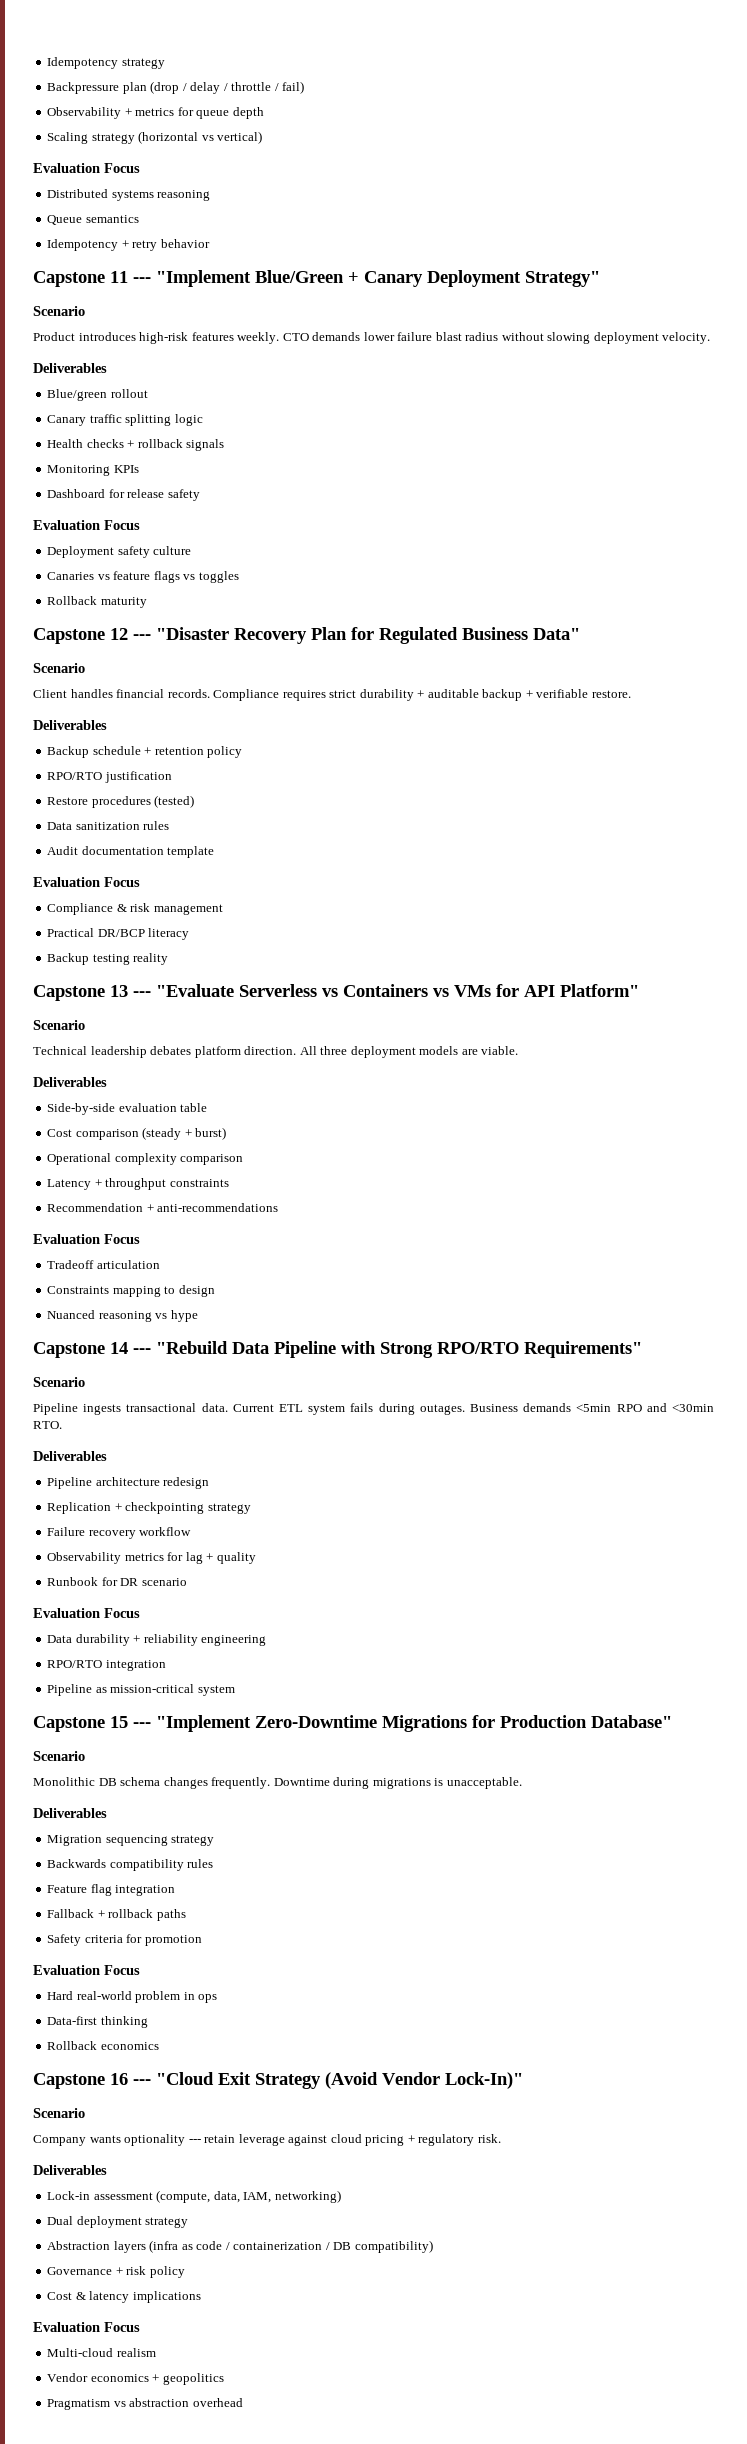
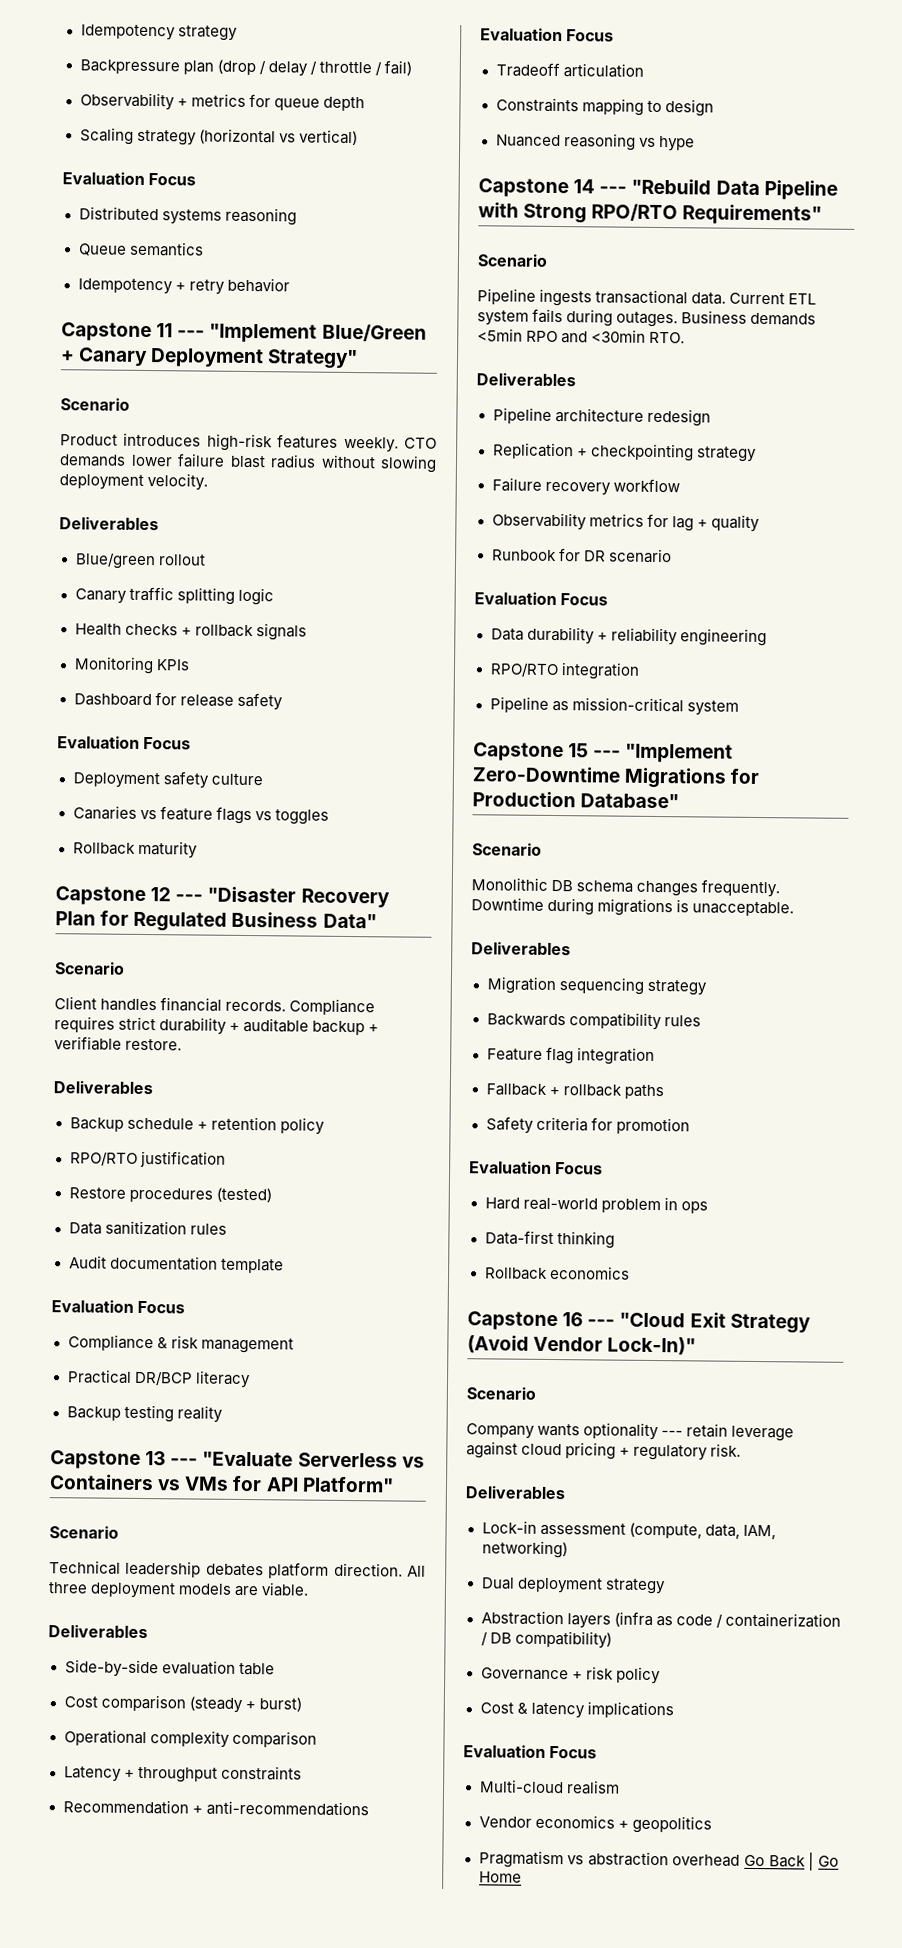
(243, 2402) none -> [744,1852,840,1871] [478,1871,522,1883] Go Back | Go Home

